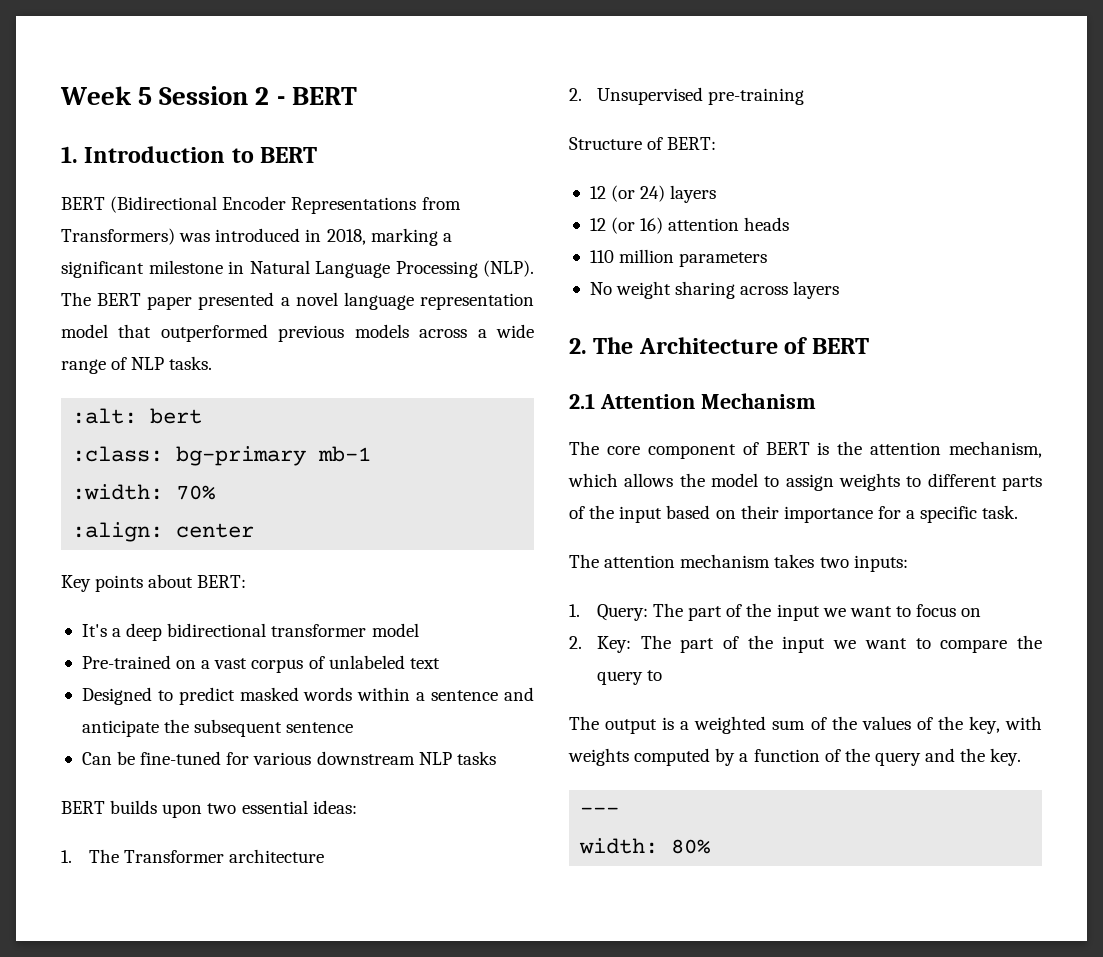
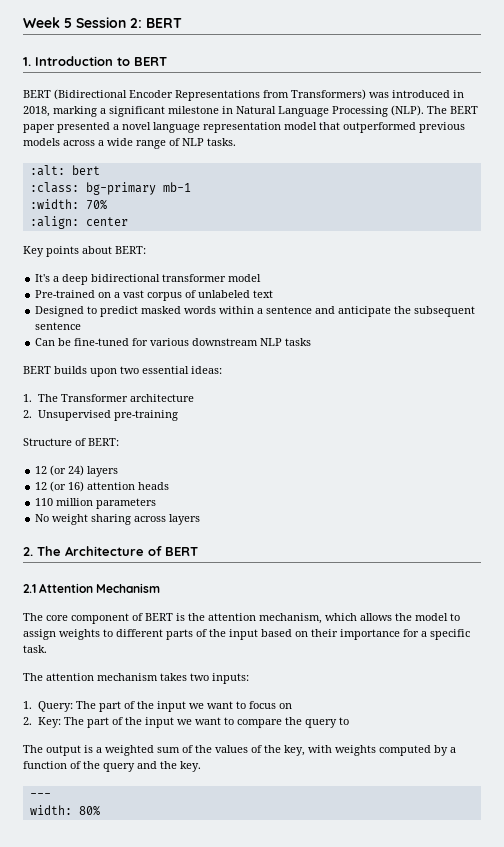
[255,87,285,105] 2 - -> [130,18,142,28] 2:

